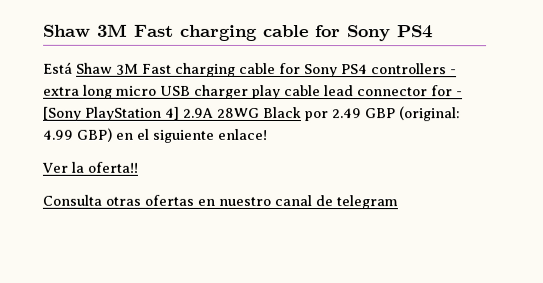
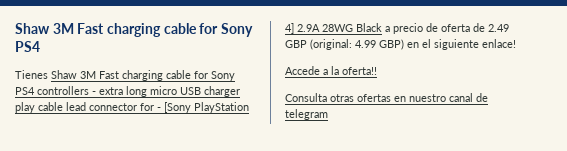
[43,61,73,74] Está -> [15,70,48,79] Tienes
[305,111,329,122] por -> [385,23,485,34] a precio de oferta de
[41,162,68,173] Ver -> [285,66,328,75] Accede a

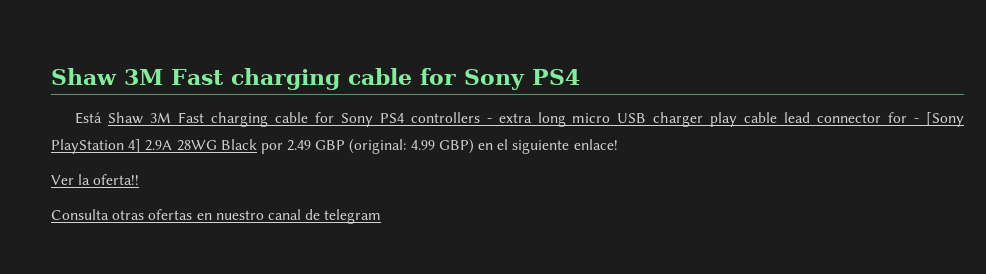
[15,70,48,79] Tienes -> [75,112,103,124] Está
[385,23,485,34] a precio de oferta de -> [260,143,283,154] por
[285,66,328,75] Accede a -> [51,175,74,185] Ver

